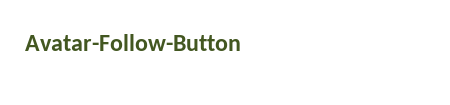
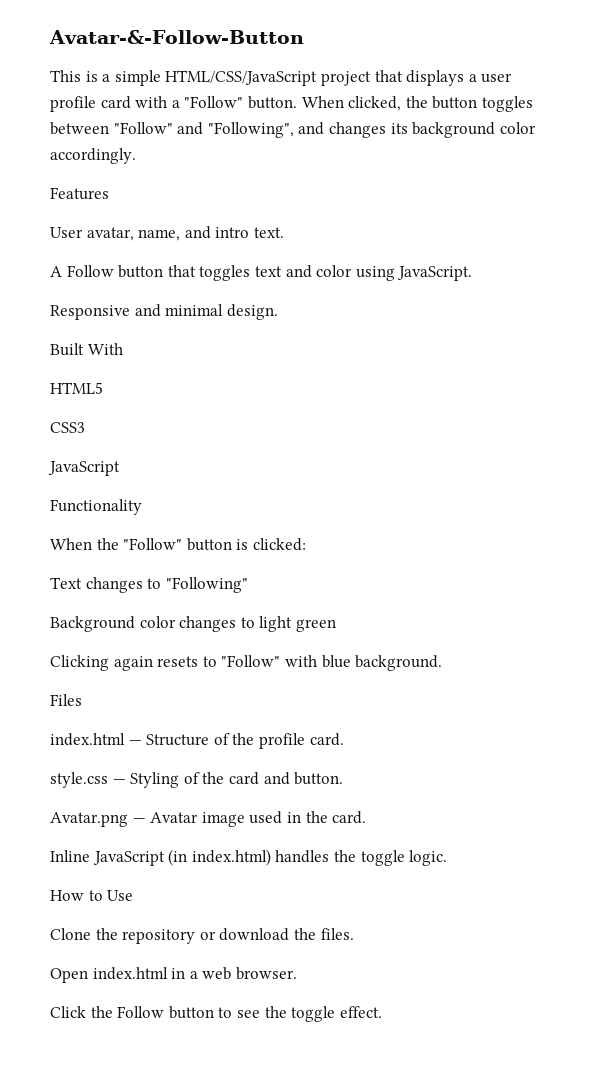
[25,34,241,51] Avatar-Follow-Button -> [49,30,304,44] [50,70,513,86] [50,96,533,112] [50,122,536,138] [50,148,136,164] [50,187,109,200] [50,226,284,241] [50,265,473,281] [50,304,278,320] [50,343,123,356] [50,382,103,394] [50,422,85,433] [48,461,120,476] [50,499,142,515] [50,538,306,551] [50,577,248,593] [50,616,336,632] [50,655,443,671] [50,694,82,706] [50,733,344,749] [50,772,344,788] [50,811,367,827] [50,849,448,866] [50,890,134,901] [50,928,354,944] [50,967,297,983] [50,1006,382,1022] Avatar-&-Follow-Button // This is a simple HTML/CSS/JavaScript project that displays a user profile card with a "Follow" button. When clicked, the button toggles between "Follow" and "Following", and changes its background color accordingly. // Features // User avatar, name, and intro text. // A Follow button that toggles text and color using JavaScript. // Responsive and minimal design. // Built With // HTML5 // CSS3 // JavaScript // Functionality // When the "Follow" button is clicked: // Text changes to "Following" // Background color changes to light green // Clicking again resets to "Follow" with blue background. // Files // index.html — Structure of the profile card. // style.css — Styling of the card and button. // Avatar.png — Avatar image used in the card. // Inline JavaScript (in index.html) handles the toggle logic. // How to Use // Clone the repository or download the files. // Open index.html in a web browser. // Click the Follow button to see the toggle effect.

